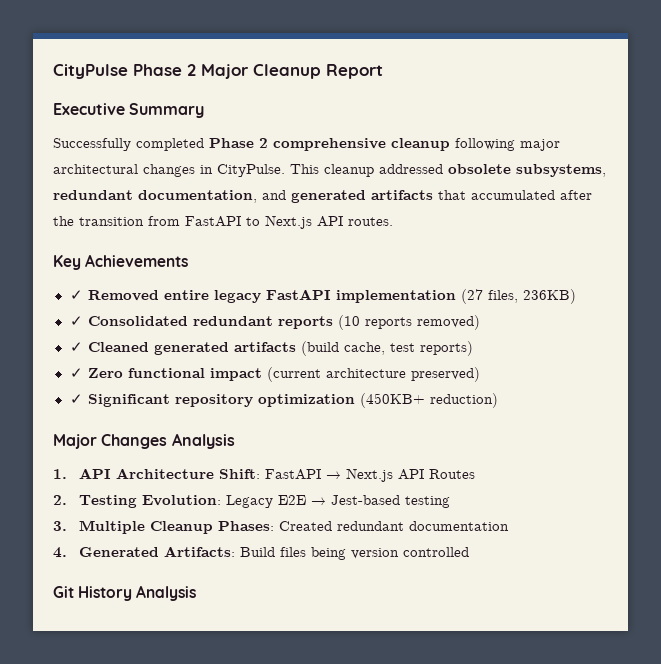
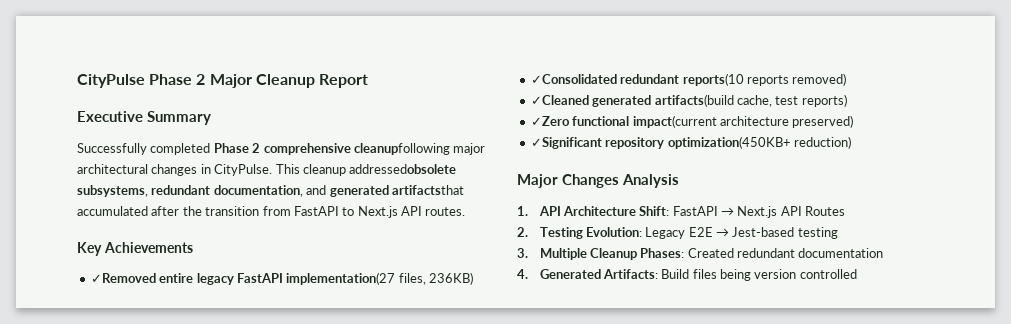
[391,138,515,151] cleanup following -> [353,143,450,155] cleanupfollowing
[379,164,511,174] addressed obsolete -> [349,164,457,174] addressedobsolete
[371,190,466,200] artifacts that -> [391,185,464,195] artifactsthat
[69,290,159,301] ✓ Removed -> [90,273,156,283] ✓Removed
[335,289,483,304] implementation (27 -> [286,272,396,285] implementation(27
[69,315,480,330] [69,341,473,356] [69,367,480,382] [69,393,425,408] ✓ Consolidated redundant reports (10 reports removed) // ✓ Cleaned generated artifacts (build cache, test reports) // ✓ Zero functional impact (current architecture preserved) // ✓ Significant repository optimization (450KB+ -> [530,73,847,86] [530,94,847,107] [530,115,854,128] [530,136,791,149] ✓Consolidated redundant reports(10 reports removed) // ✓Cleaned generated artifacts(build cache, test reports) // ✓Zero functional impact(current architecture preserved) // ✓Significant repository optimization(450KB+
[53,585,197,601] // Git History Analysis -> (857, 274) none

